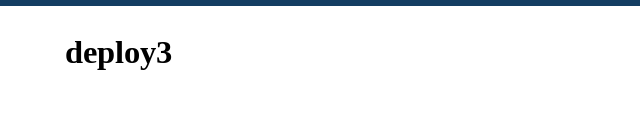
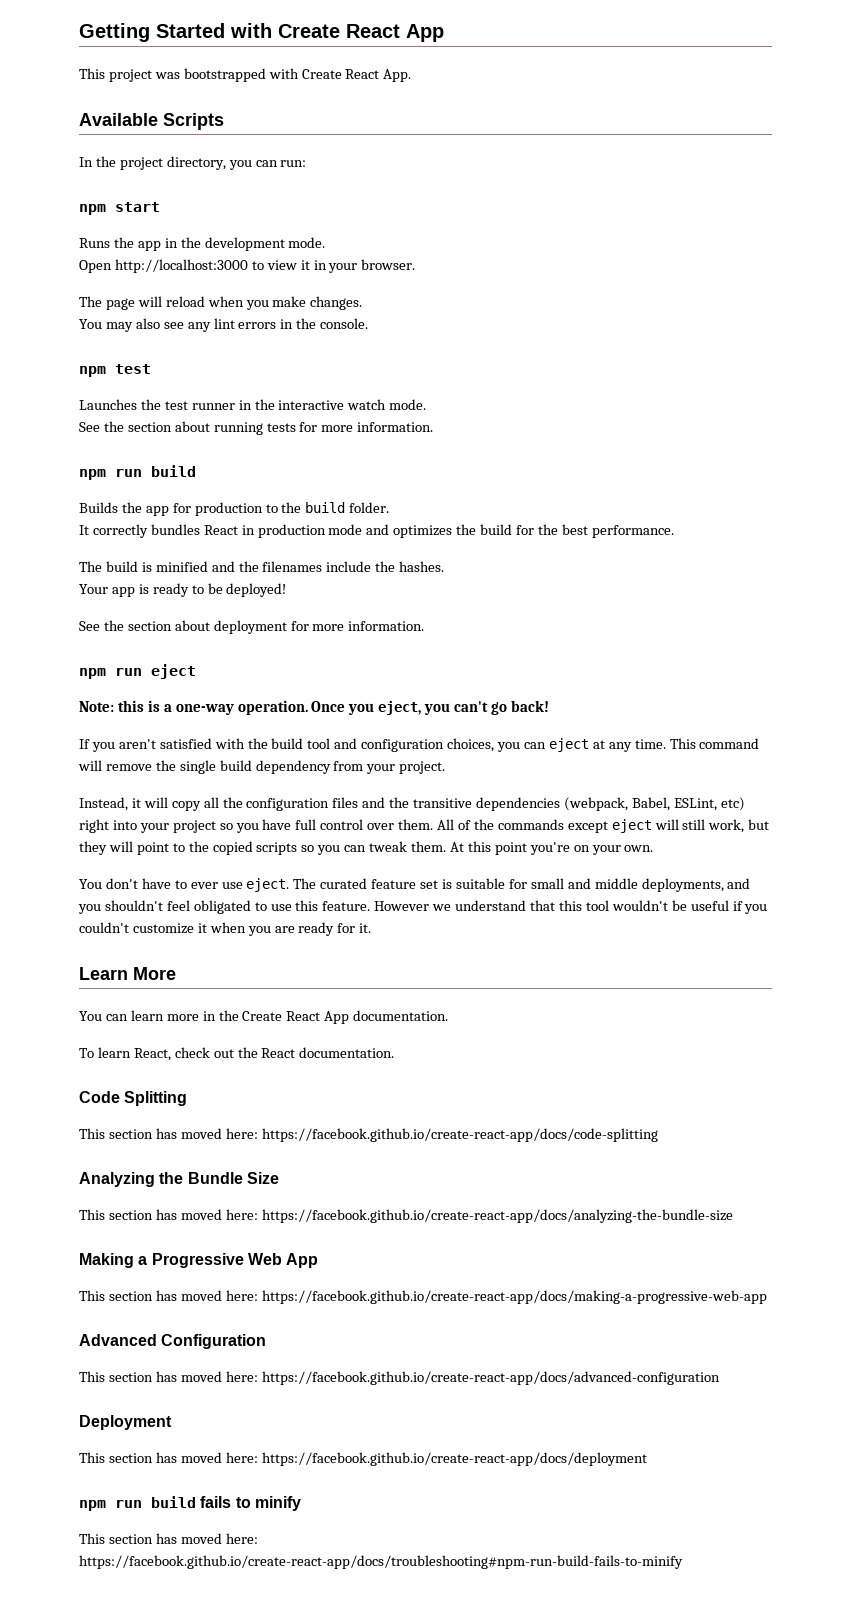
[65,41,172,70] deploy3 -> [79,23,444,42] [79,68,412,82] [79,113,224,130] [79,156,307,170] [79,202,160,215] [79,237,326,251] [79,259,416,273] [79,296,363,310] [79,318,369,332] [79,364,151,377] [79,399,427,410] [79,421,434,435] [79,465,196,480] [79,502,390,516] [79,524,674,538] [79,561,445,572] [79,583,287,597] [79,620,425,634] [79,664,196,679] [79,700,549,715] [79,738,760,752] [78,760,446,774] [79,797,745,811] [79,819,770,833] [79,841,654,855] [79,878,751,892] [78,900,768,914] [79,922,372,936] [79,967,176,980] [79,1010,449,1024] [79,1047,395,1061] [79,1091,188,1106] [79,1128,658,1142] [79,1172,279,1187] [79,1209,733,1223] [79,1253,319,1268] [79,1290,767,1304] [79,1334,267,1349] [79,1371,720,1385] [79,1415,172,1430] [79,1452,647,1466] [79,1496,301,1511] [79,1533,258,1544] [79,1555,683,1569] Getting Started with Create React App // This project was bootstrapped with Create React App. // Available Scripts // In the project directory, you can run: // npm start // Runs the app in the development mode. // Open http://localhost:3000 to view it in your browser. // The page will reload when you make changes. // You may also see any lint errors in the console. // npm test // Launches the test runner in the interactive watch mode. // See the section about running tests for more information. // npm run build // Builds the app for production to the build folder. // It correctly bundles React in production mode and optimizes the build for the best performance. // The build is minified and the filenames include the hashes. // Your app is ready to be deployed! // See the section about deployment for more information. // npm run eject // Note: this is a one-way operation. Once you eject, you can't go back! // If you aren't satisfied with the build tool and configuration choices, you can eject at any time. This command will remove the single build dependency from your project. // Instead, it will copy all the configuration files and the transitive dependencies (webpack, Babel, ESLint, etc) right into your project so you have full control over them. All of the commands except eject will still work, but they will point to the copied scripts so you can tweak them. At this point you're on your own. // You don't have to ever use eject. The curated feature set is suitable for small and middle deployments, and you shouldn't feel obligated to use this feature. However we understand that this tool wouldn't be useful if you couldn't customize it when you are ready for it. // Learn More // You can learn more in the Create React App documentation. // To learn React, check out the React documentation. // Code Splitting // This section has moved here: https://facebook.github.io/create-react-app/docs/code-splitting // Analyzing the Bundle Size // This section has moved here: https://facebook.github.io/create-react-app/docs/analyzing-the-bundle-size // Making a Progressive Web App // This section has moved here: https://facebook.github.io/create-react-app/docs/making-a-progressive-web-app // Advanced Configuration // This section has moved here: https://facebook.github.io/create-react-app/docs/advanced-configuration // Deployment // This section has moved here: https://facebook.github.io/create-react-app/docs/deployment // npm run build fails to minify // This section has moved here: https://facebook.github.io/create-react-app/docs/troubleshooting#npm-run-build-fails-to-minify

